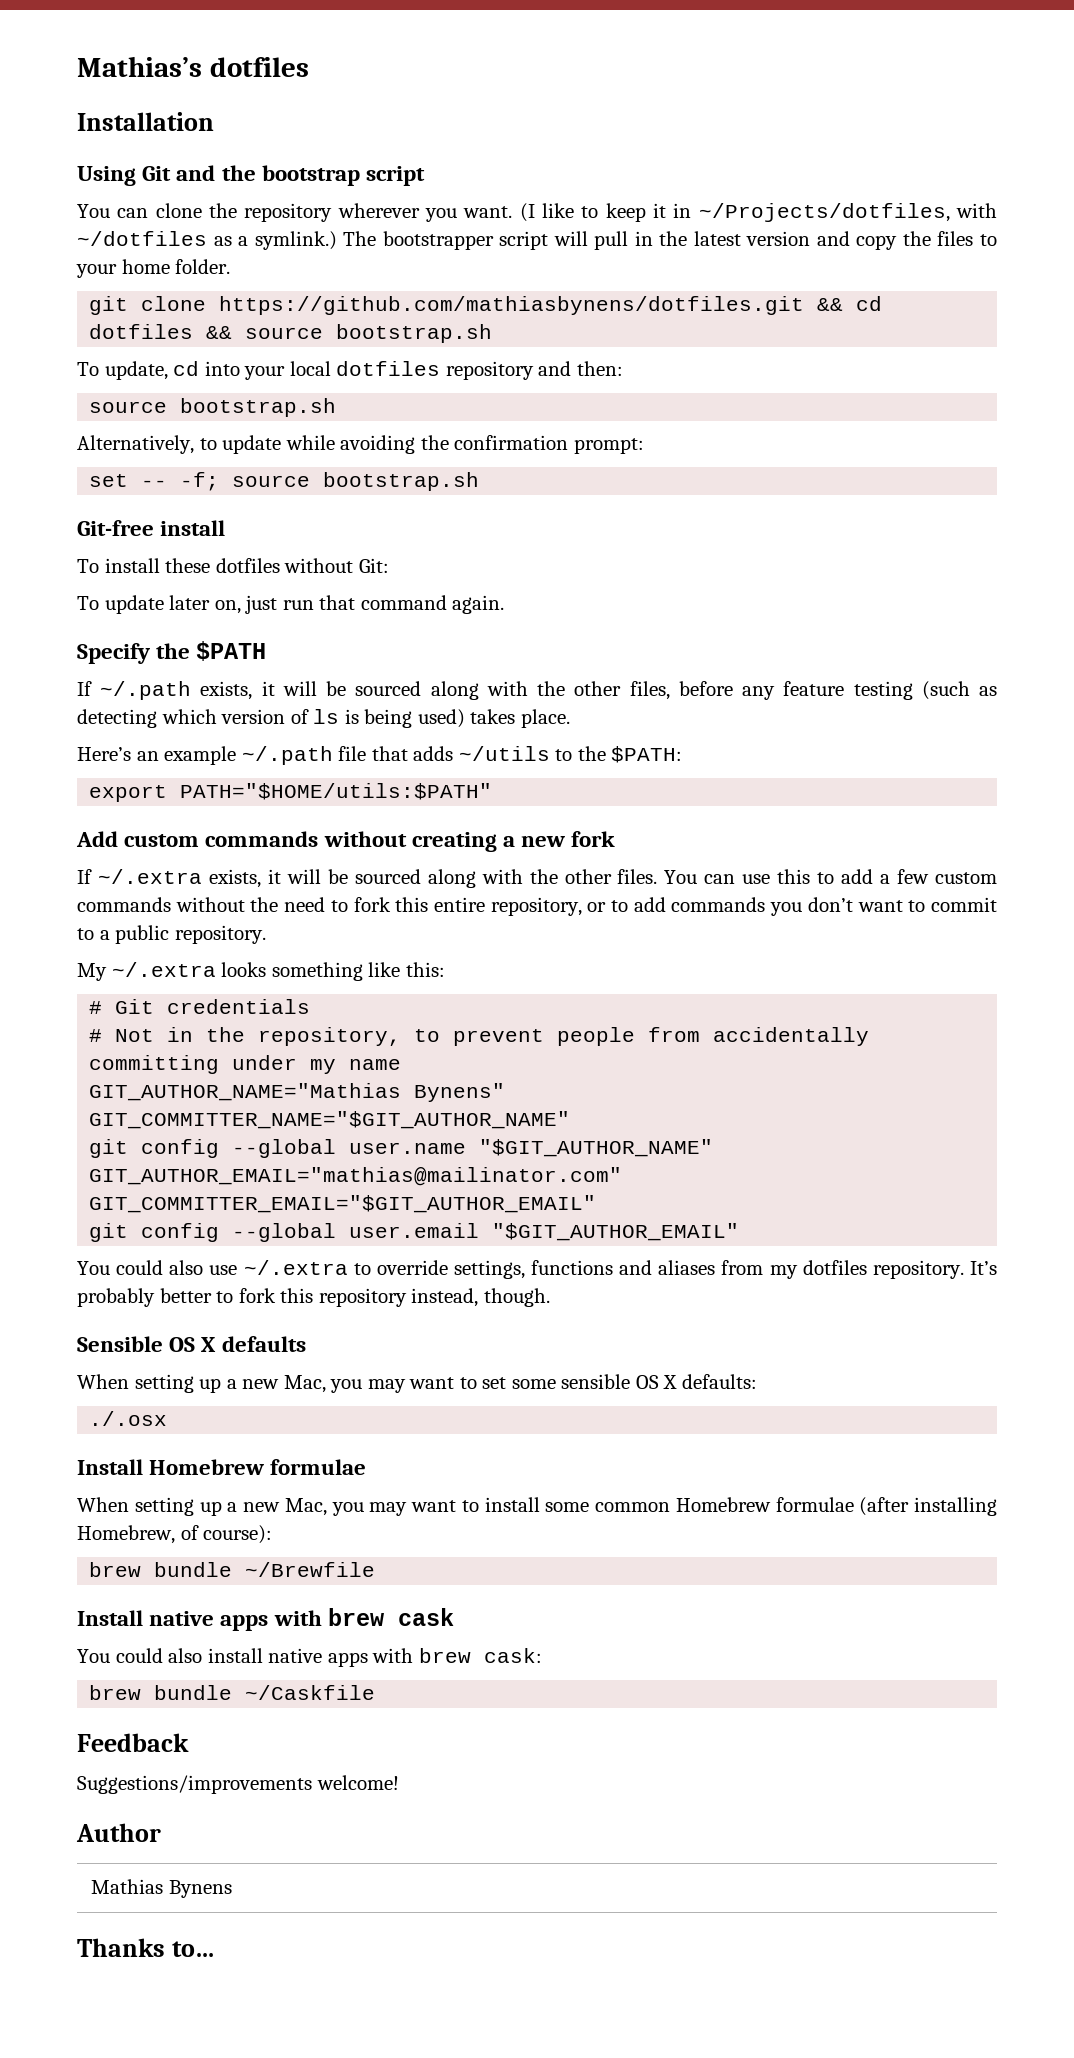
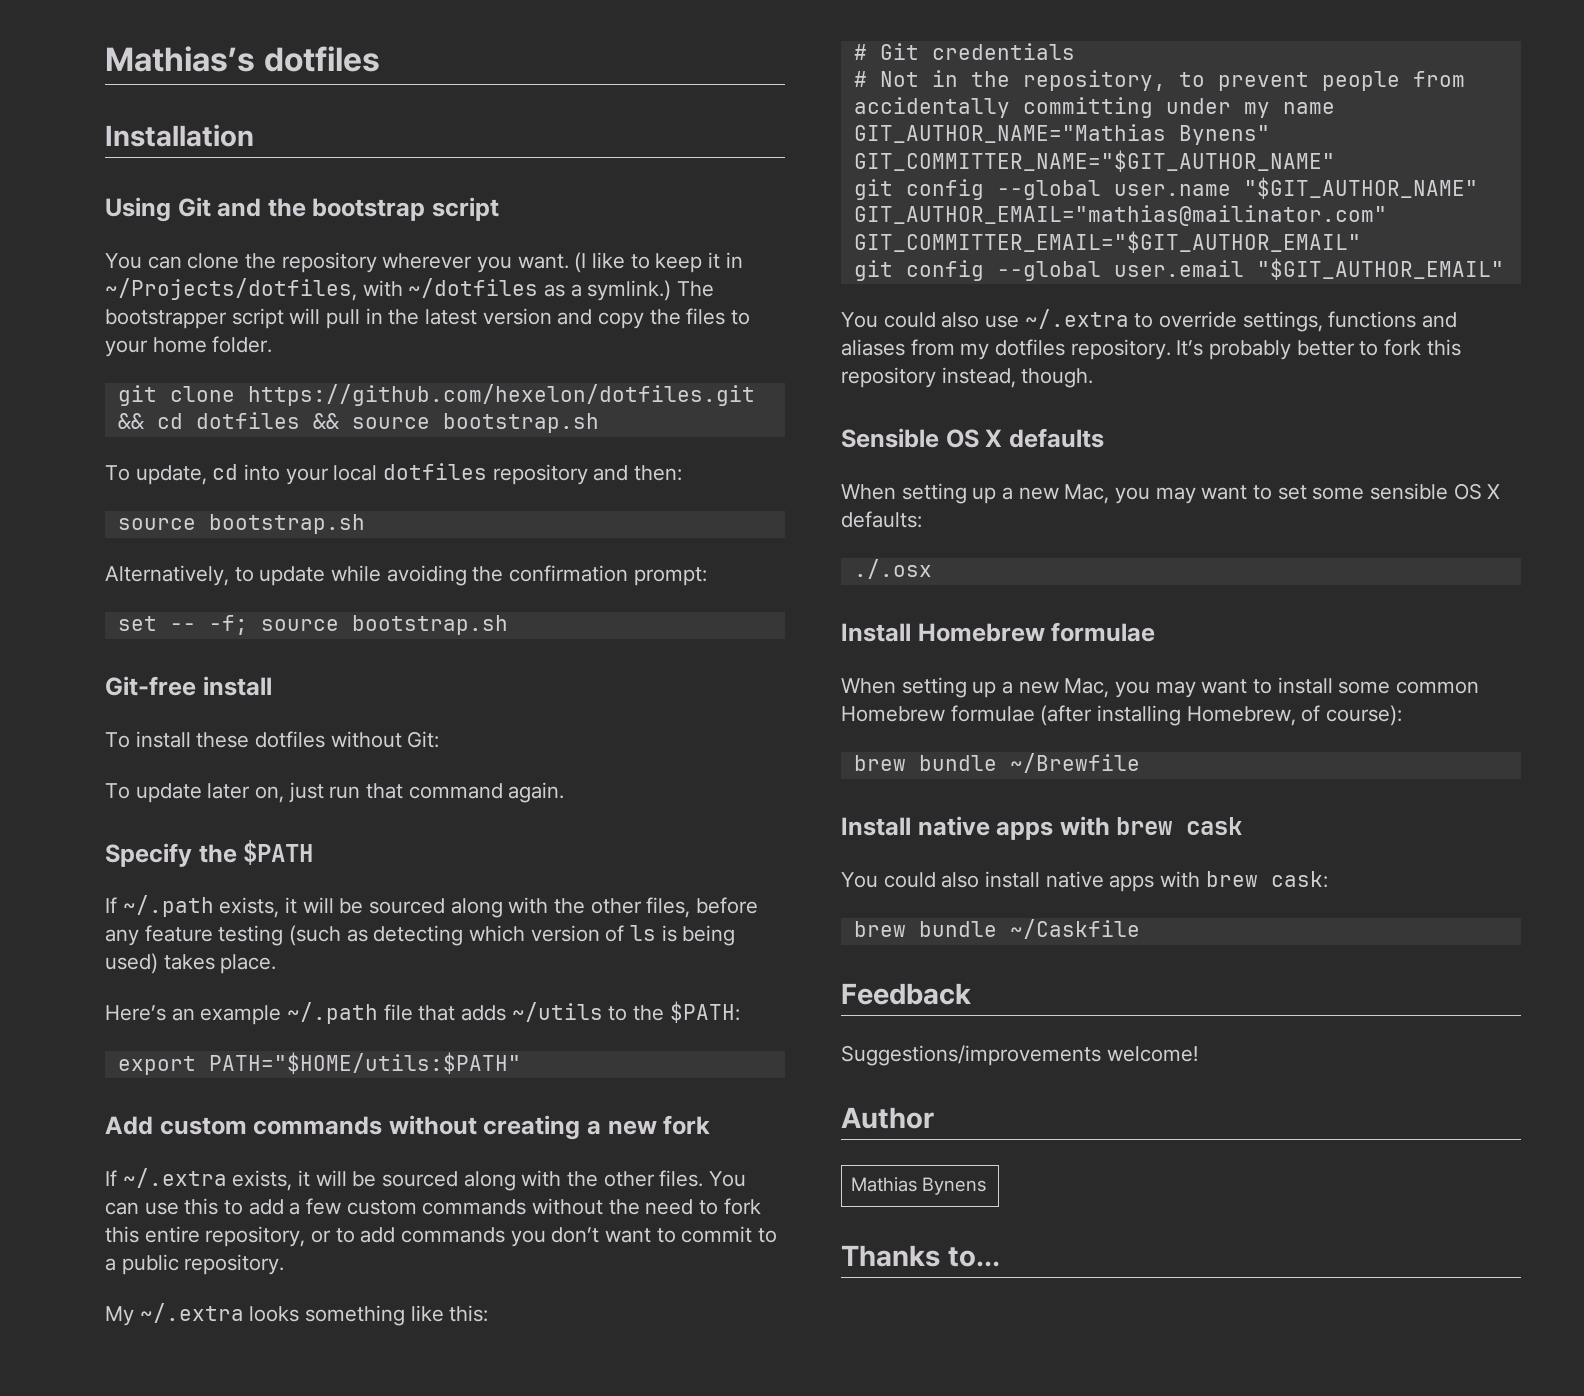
[219,296,805,315] https://github.com/mathiasbynens/dotfiles.git -> [247,384,755,406] https://github.com/hexelon/dotfiles.git

